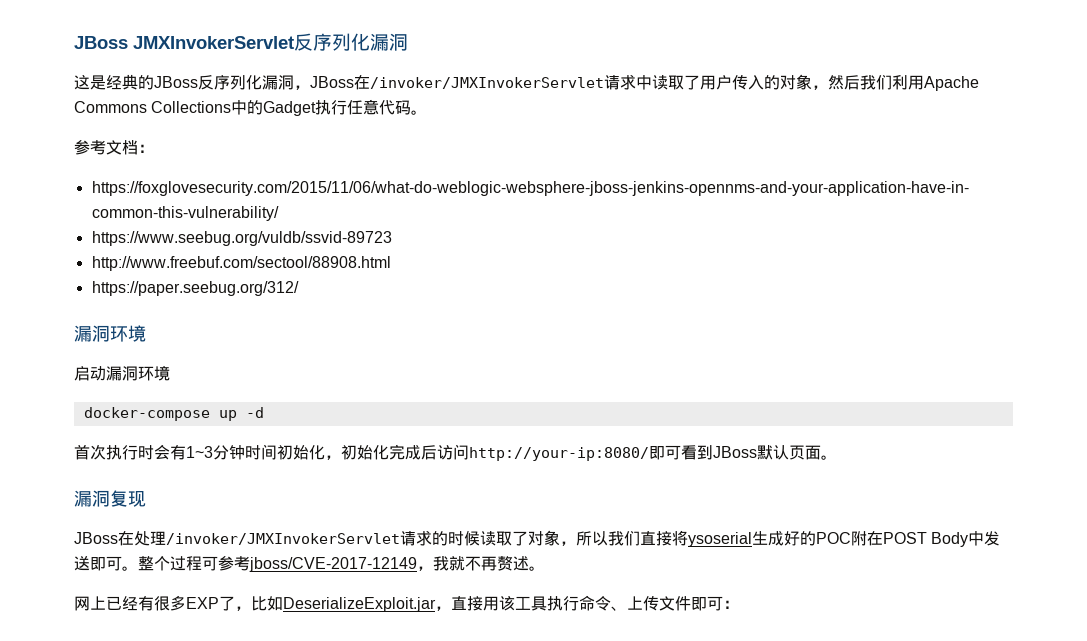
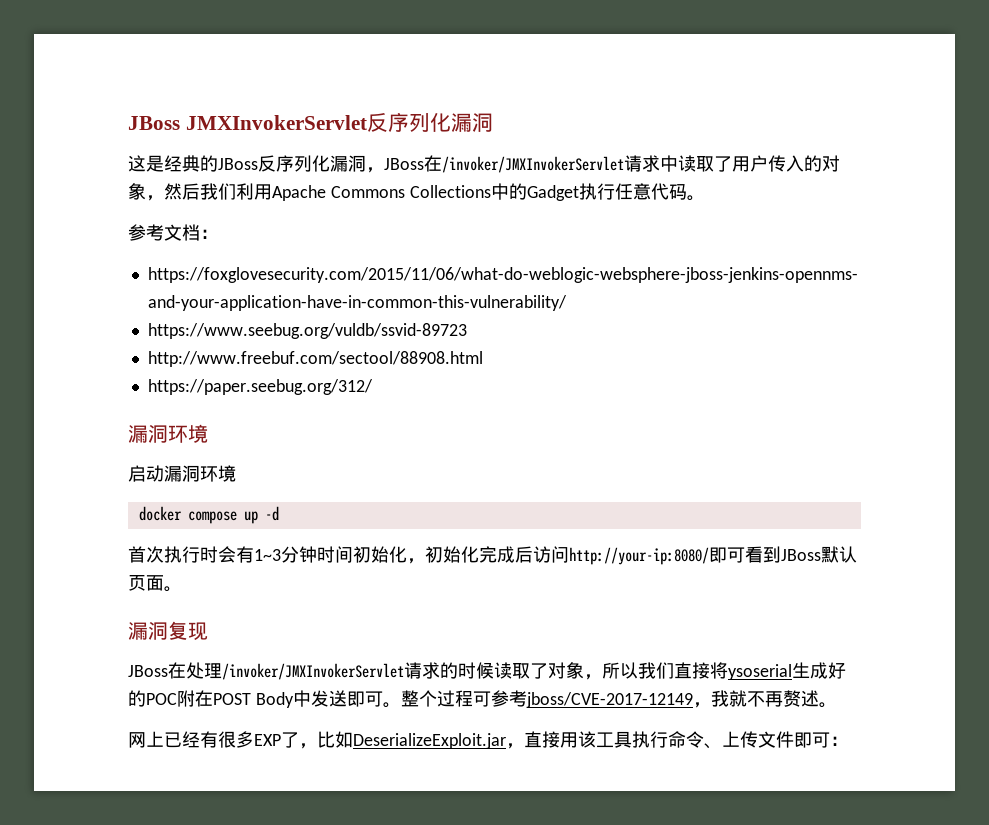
[83,407,210,421] docker-compose -> [138,506,237,524] docker compose

